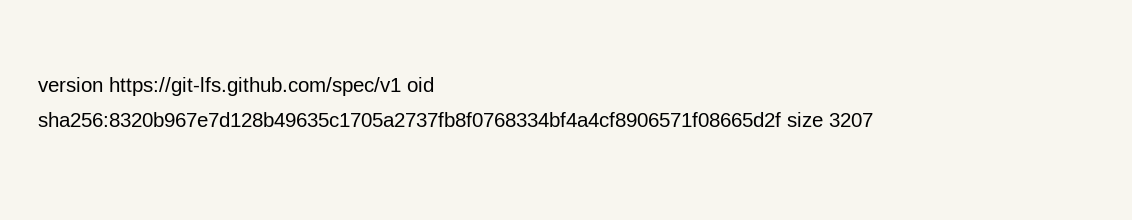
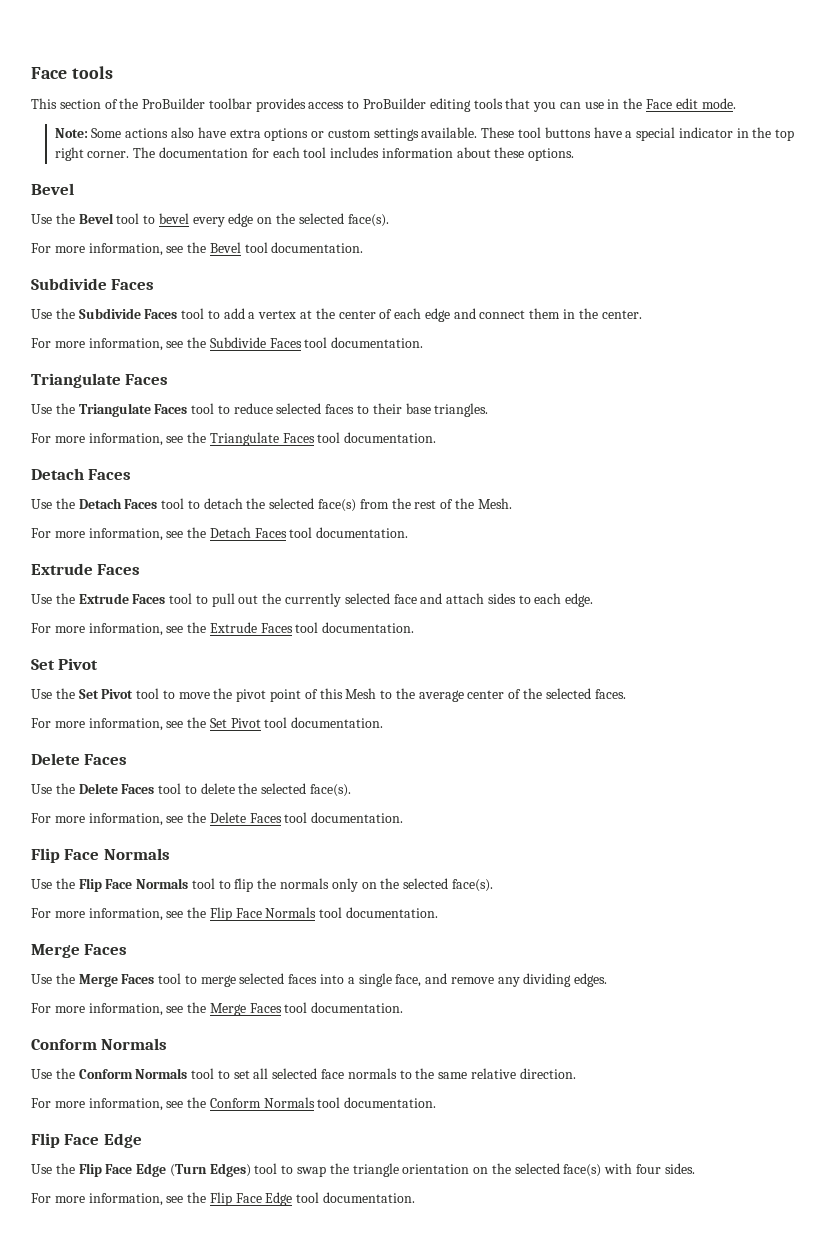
[38,77,434,96] [38,112,873,127] version https://git-lfs.github.com/spec/v1 oid sha256:8320b967e7d128b49635c1705a2737fb8f0768334bf4a4cf8906571f08665d2f size 3207 -> [31,66,113,79] [31,98,736,112] [54,127,795,141] [54,147,575,161] [31,183,74,195] [31,213,389,227] [31,242,364,256] [31,278,155,290] [31,308,642,322] [31,337,424,351] [31,373,169,388] [31,403,489,417] [31,432,437,446] [31,468,132,480] [31,498,512,512] [31,527,409,541] [31,563,141,575] [31,593,594,607] [31,622,415,636] [31,658,99,670] [31,688,626,702] [31,717,384,731] [31,753,128,765] [31,783,352,797] [31,812,404,826] [31,848,170,863] [31,878,493,892] [31,907,439,921] [31,944,128,958] [31,973,608,987] [31,1002,404,1016] [31,1038,168,1050] [31,1068,576,1079] [31,1097,437,1111] [31,1133,142,1148] [31,1163,695,1177] [31,1192,416,1206] Face tools // This section of the ProBuilder toolbar provides access to ProBuilder editing tools that you can use in the Face edit mode. // Note: Some actions also have extra options or custom settings available. These tool buttons have a special indicator in the top right corner. The documentation for each tool includes information about these options. // Bevel // Use the Bevel tool to bevel every edge on the selected face(s). // For more information, see the Bevel tool documentation. // Subdivide Faces // Use the Subdivide Faces tool to add a vertex at the center of each edge and connect them in the center. // For more information, see the Subdivide Faces tool documentation. // Triangulate Faces // Use the Triangulate Faces tool to reduce selected faces to their base triangles. // For more information, see the Triangulate Faces tool documentation. // Detach Faces // Use the Detach Faces tool to detach the selected face(s) from the rest of the Mesh. // For more information, see the Detach Faces tool documentation. // Extrude Faces // Use the Extrude Faces tool to pull out the currently selected face and attach sides to each edge. // For more information, see the Extrude Faces tool documentation. // Set Pivot // Use the Set Pivot tool to move the pivot point of this Mesh to the average center of the selected faces. // For more information, see the Set Pivot tool documentation. // Delete Faces // Use the Delete Faces tool to delete the selected face(s). // For more information, see the Delete Faces tool documentation. // Flip Face Normals // Use the Flip Face Normals tool to flip the normals only on the selected face(s). // For more information, see the Flip Face Normals tool documentation. // Merge Faces // Use the Merge Faces tool to merge selected faces into a single face, and remove any dividing edges. // For more information, see the Merge Faces tool documentation. // Conform Normals // Use the Conform Normals tool to set all selected face normals to the same relative direction. // For more information, see the Conform Normals tool documentation. // Flip Face Edge // Use the Flip Face Edge (Turn Edges) tool to swap the triangle orientation on the selected face(s) with four sides. // For more information, see the Flip Face Edge tool documentation.

